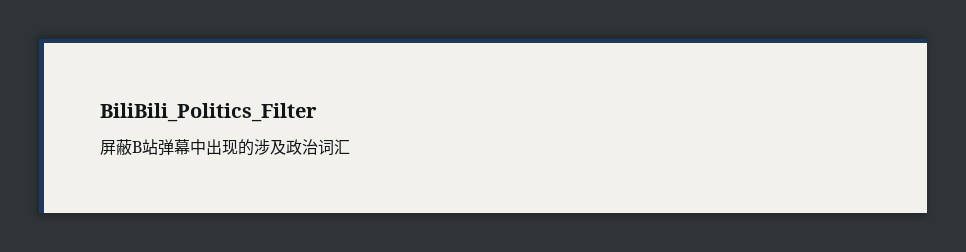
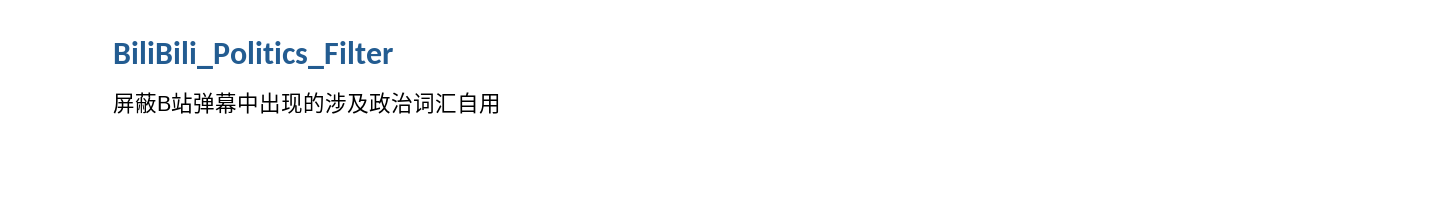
(350, 147) none -> [457,92,501,114] 自用

